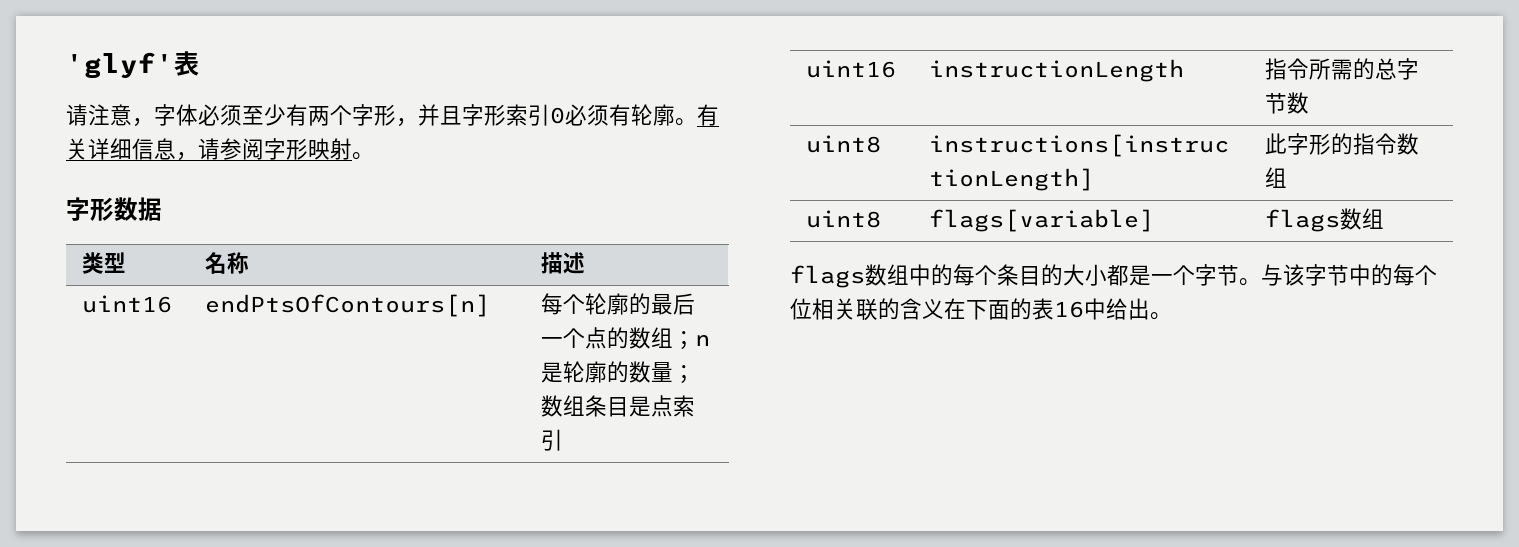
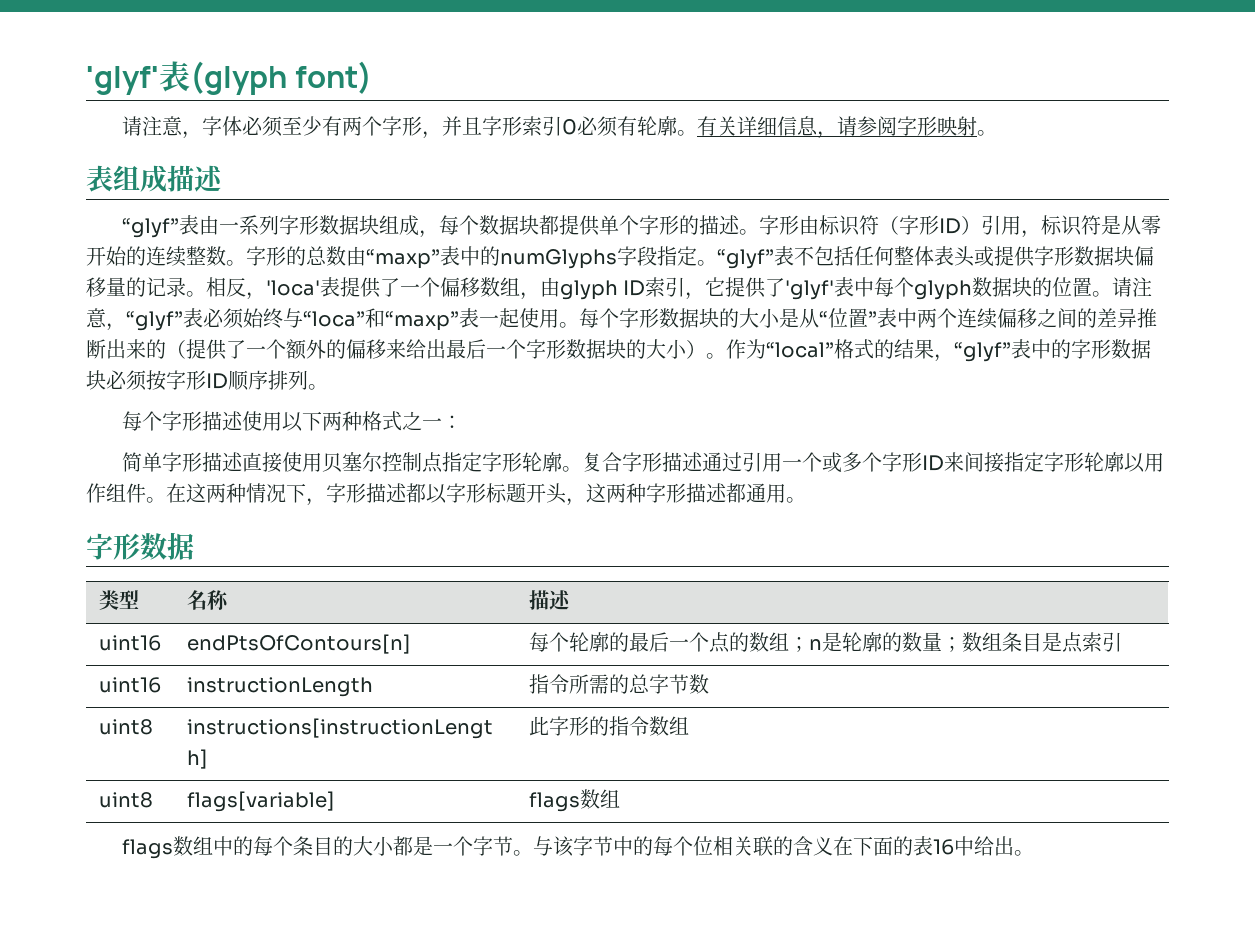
[66,51,199,79] 'glyf'表 -> [86,61,373,95] 'glyf'表(glyph font)
(374, 156) none -> [86,165,223,193] [121,215,1161,238] [86,246,1154,269] [86,277,1153,300] [86,308,1157,331] [86,339,1151,362] [86,370,328,391] [121,411,462,432] [121,452,1164,473] [86,483,806,506] // 表组成描述 // “glyf”表由一系列字形数据块组成，每个数据块都提供单个字形的描述。字形由标识符（字形ID）引用，标识符是从零开始的连续整数。字形的总数由“maxp”表中的numGlyphs字段指定。“glyf”表不包括任何整体表头或提供字形数据块偏移量的记录。相反，'loca'表提供了一个偏移数组，由glyph ID索引，它提供了'glyf'表中每个glyph数据块的位置。请注意，“glyf”表必须始终与“loca”和“maxp”表一起使用。每个字形数据块的大小是从“位置”表中两个连续偏移之间的差异推断出来的（提供了一个额外的偏移来给出最后一个字形数据块的大小）。作为“local”格式的结果，“glyf”表中的字形数据块必须按字形ID顺序排列。 // 每个字形描述使用以下两种格式之一： // 简单字形描述直接使用贝塞尔控制点指定字形轮廓。复合字形描述通过引用一个或多个字形ID来间接指定字形轮廓以用作组件。在这两种情况下，字形描述都以字形标题开头，这两种字形描述都通用。

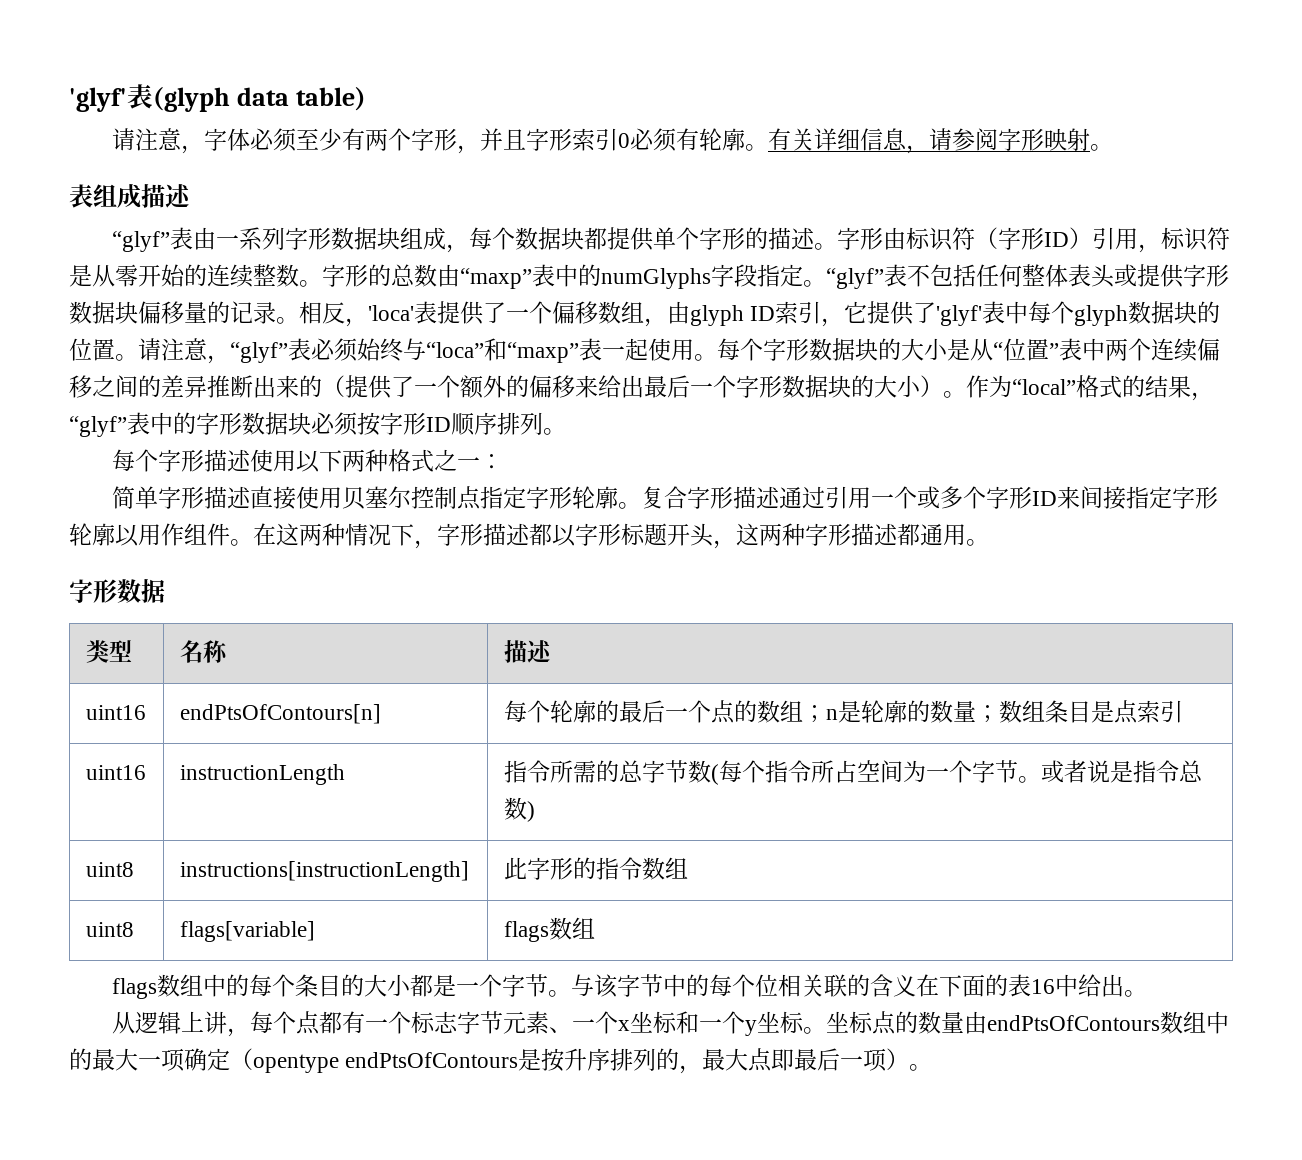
[295,61,373,94] font) -> [236,87,366,111] data table)
(709, 684) none -> [710,760,1203,785] [503,797,535,822] (每个指令所占空间为一个字节。或者说是指令总数)
(1034, 853) none -> [112,1011,1230,1037] [69,1048,933,1074] // 从逻辑上讲，每个点都有一个标志字节元素、一个x坐标和一个y坐标。坐标点的数量由endPtsOfContours数组中的最大一项确定（opentype endPtsOfContours是按升序排列的，最大点即最后一项）。

